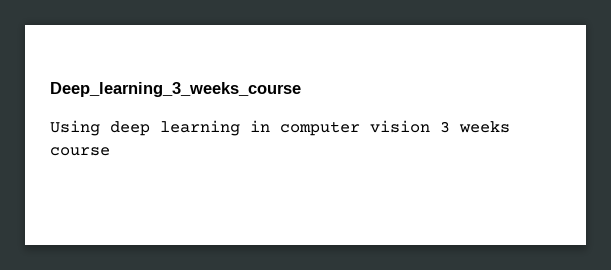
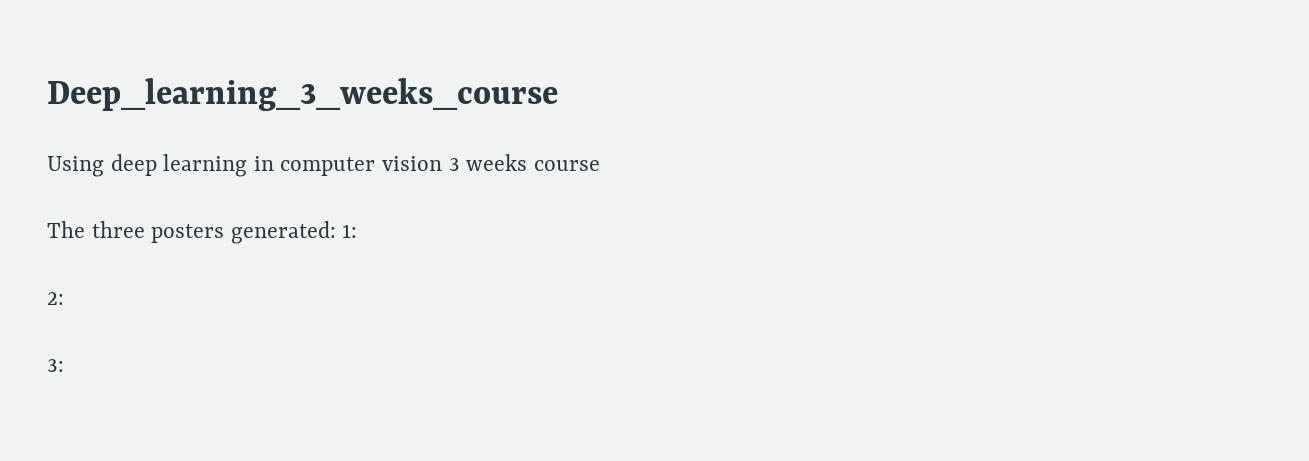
(110, 151) none -> [47,221,358,244] [47,292,64,305] [47,359,64,372] // The three posters generated: 1: // 2: // 3:

